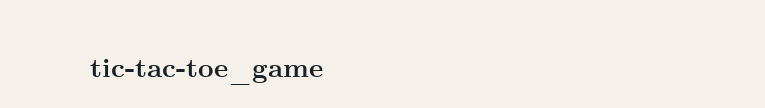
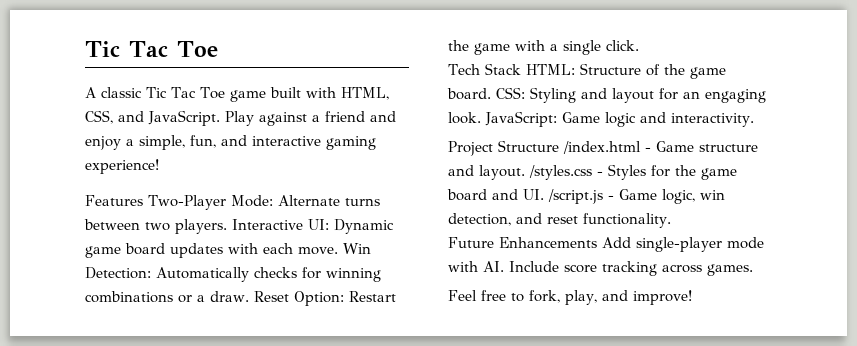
[90,59,323,85] tic-tac-toe_game -> [85,41,218,57] [85,87,389,102] [85,110,396,126] [85,135,376,150] [85,159,159,174] [85,195,380,210] [84,219,394,234] [85,243,371,258] [85,267,381,282] [85,291,396,306] [448,40,639,55] [448,63,726,79] [447,87,766,103] [448,111,754,127] [448,140,758,156] [448,164,737,180] [447,189,725,204] [448,213,671,228] [448,237,764,252] [448,261,753,276] [448,290,692,305] Tic Tac Toe // A classic Tic Tac Toe game built with HTML, CSS, and JavaScript. Play against a friend and enjoy a simple, fun, and interactive gaming experience! // Features Two-Player Mode: Alternate turns between two players. Interactive UI: Dynamic game board updates with each move. Win Detection: Automatically checks for winning combinations or a draw. Reset Option: Restart the game with a single click. // Tech Stack HTML: Structure of the game board. CSS: Styling and layout for an engaging look. JavaScript: Game logic and interactivity. // Project Structure /index.html - Game structure and layout. /styles.css - Styles for the game board and UI. /script.js - Game logic, win detection, and reset functionality. // Future Enhancements Add single-player mode with AI. Include score tracking across games. // Feel free to fork, play, and improve!

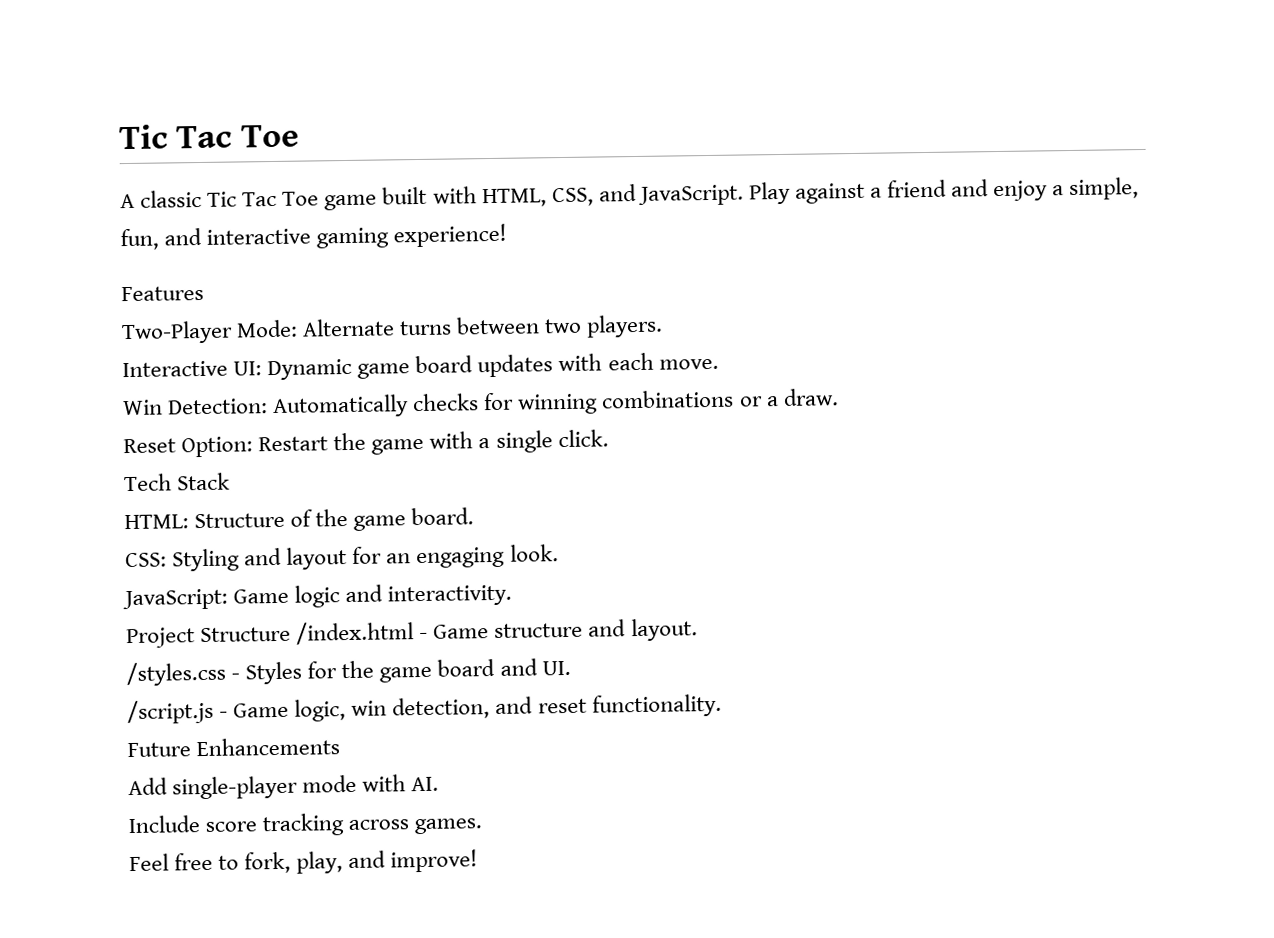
(143, 200) none -> (204, 293) //
(227, 226) none -> (664, 326) //
(338, 251) none -> (719, 364) //
(249, 296) none -> (839, 397) //
(521, 69) none -> (231, 481) //
(491, 94) none -> (475, 516) //
(481, 118) none -> (559, 553) //
(525, 172) none -> (698, 630) //
(544, 194) none -> (571, 668) //
(597, 242) none -> (341, 747) //
(504, 266) none -> (440, 784) //

